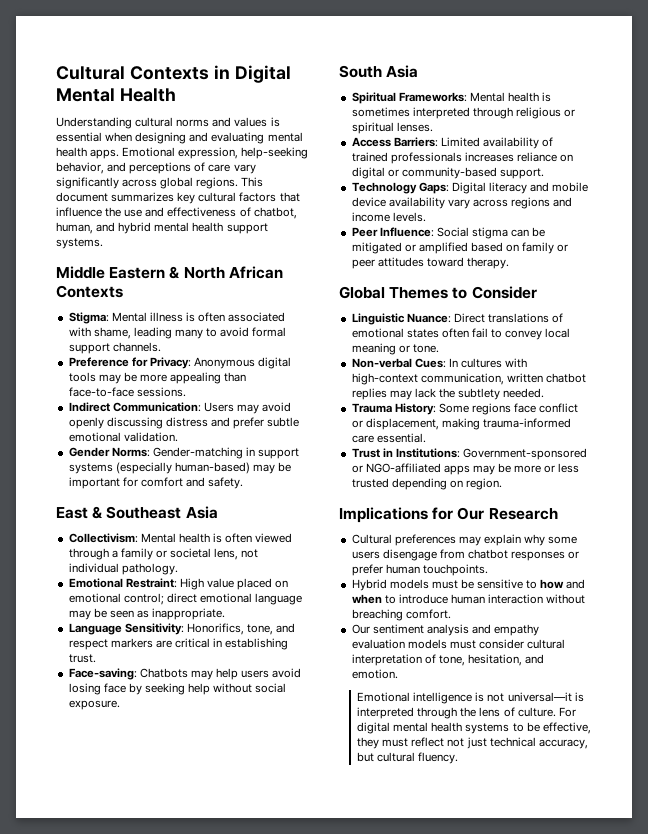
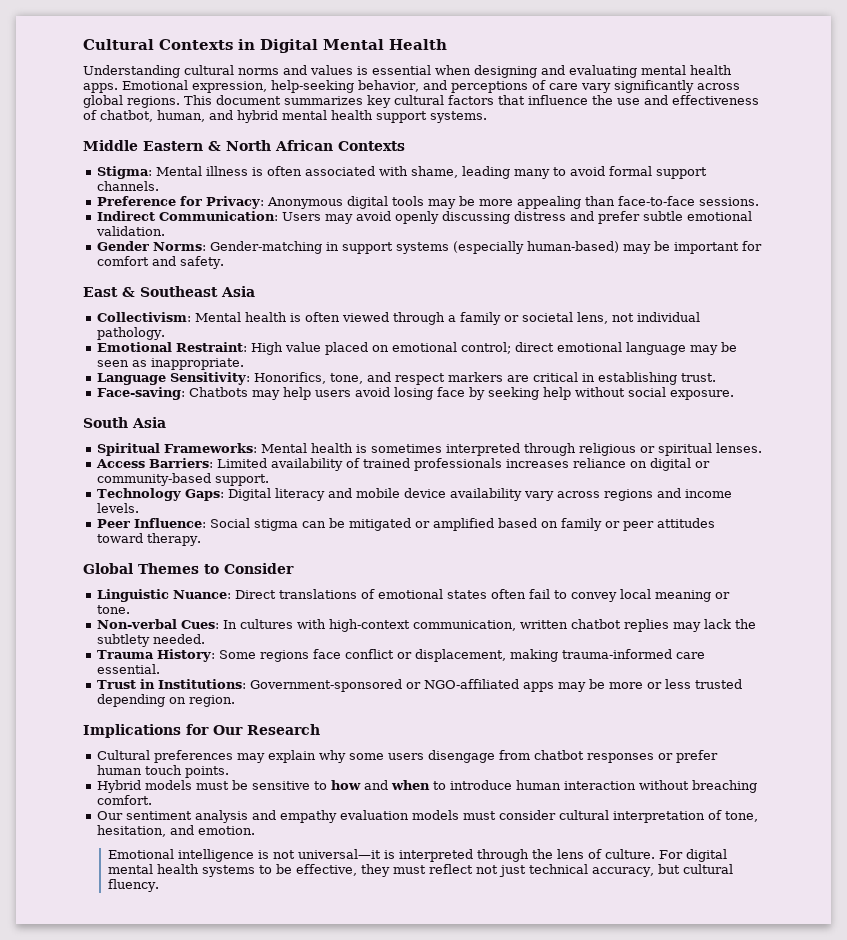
[422,564,488,576] touchpoints. -> [144,765,229,778] touch points.

